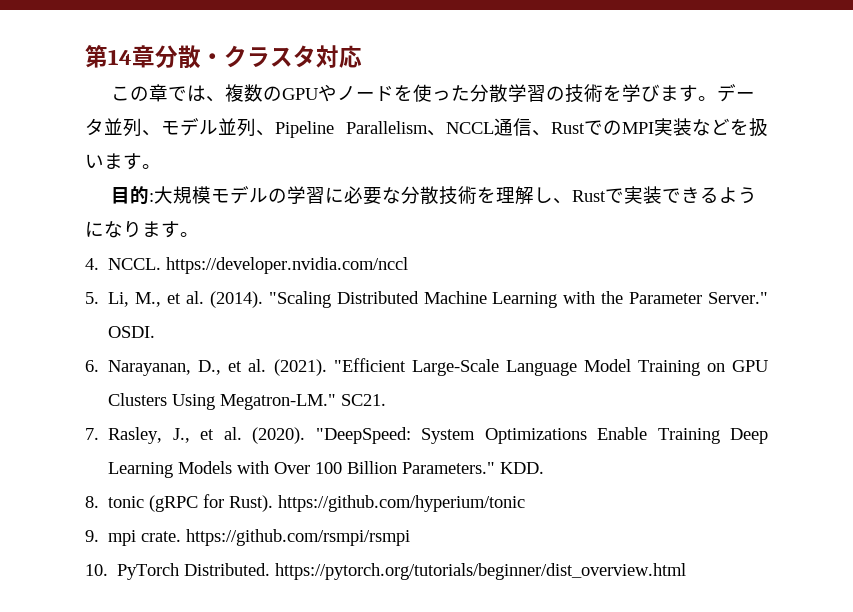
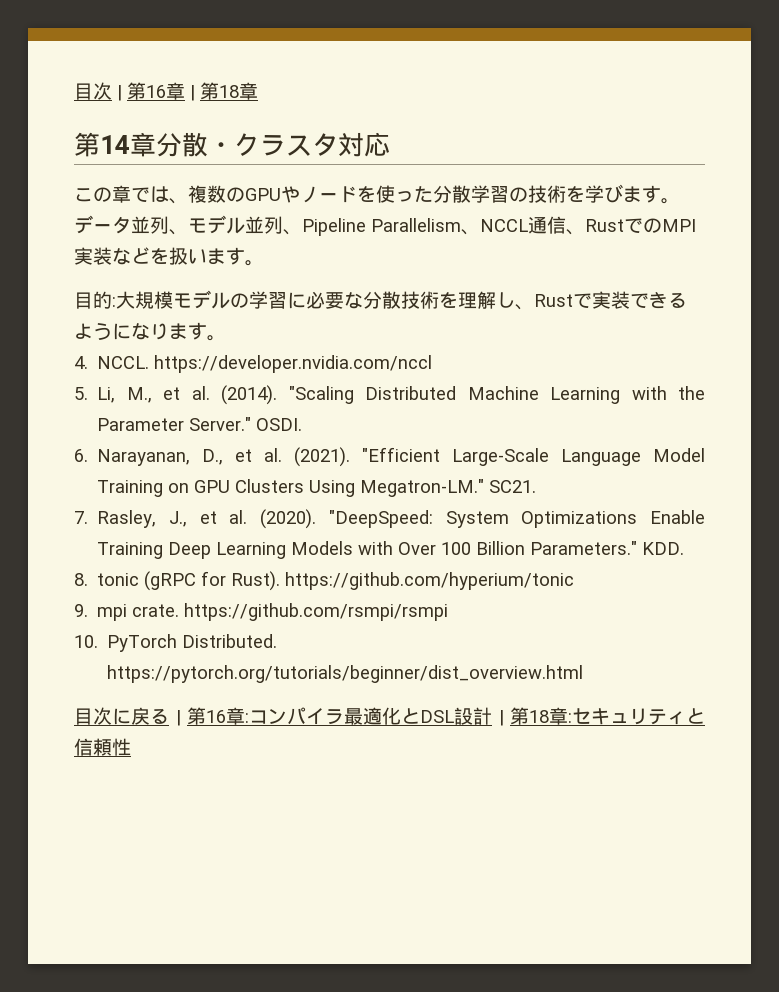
(85, 56) none -> [74,82,258,101] 目次 | 第16章 | 第18章 //
(687, 571) none -> [74,707,705,726] [74,738,131,756] // 目次に戻る | 第16章:コンパイラ最適化とDSL設計 | 第18章:セキュリティと信頼性

